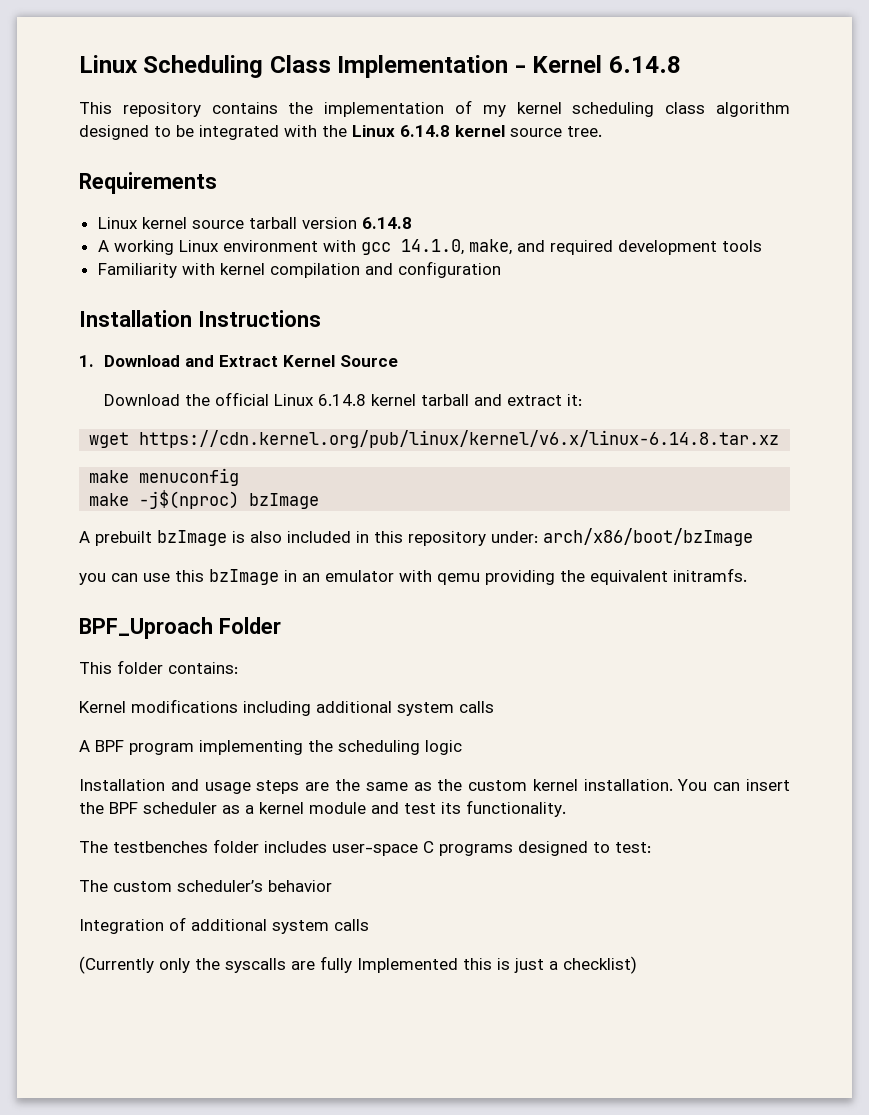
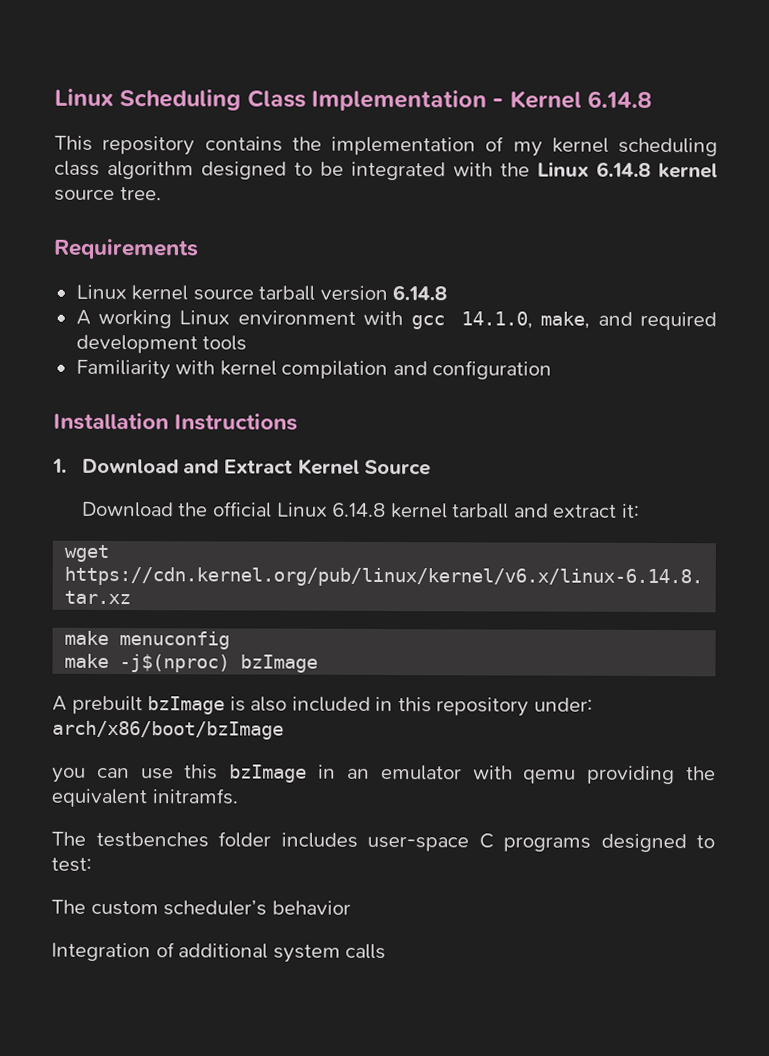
[79,617,281,639] [79,660,238,674] [79,699,494,716] [79,740,462,755] [79,779,791,794] [79,800,566,817] // BPF_Uproach Folder // This folder contains: // Kernel modifications including additional system calls // A BPF program implementing the scheduling logic // Installation and usage steps are the same as the custom kernel installation. You can insert the BPF scheduler as a kernel module and test its functionality. -> (239, 796) none
[79,956,637,974] // (Currently only the syscalls are fully Implemented this is just a checklist) -> (387, 951) none

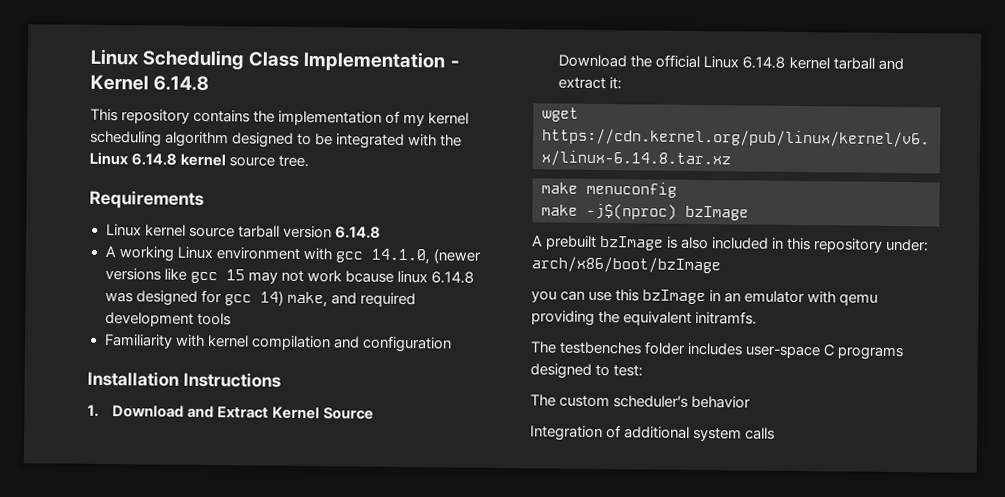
[54,160,100,176] class -> (162, 138) none
(533, 320) none -> [432,248,481,264] [104,267,474,284] [104,289,284,306] (newer versions like gcc 15 may not work bcause linux 6.14.8 was designed for gcc 14)

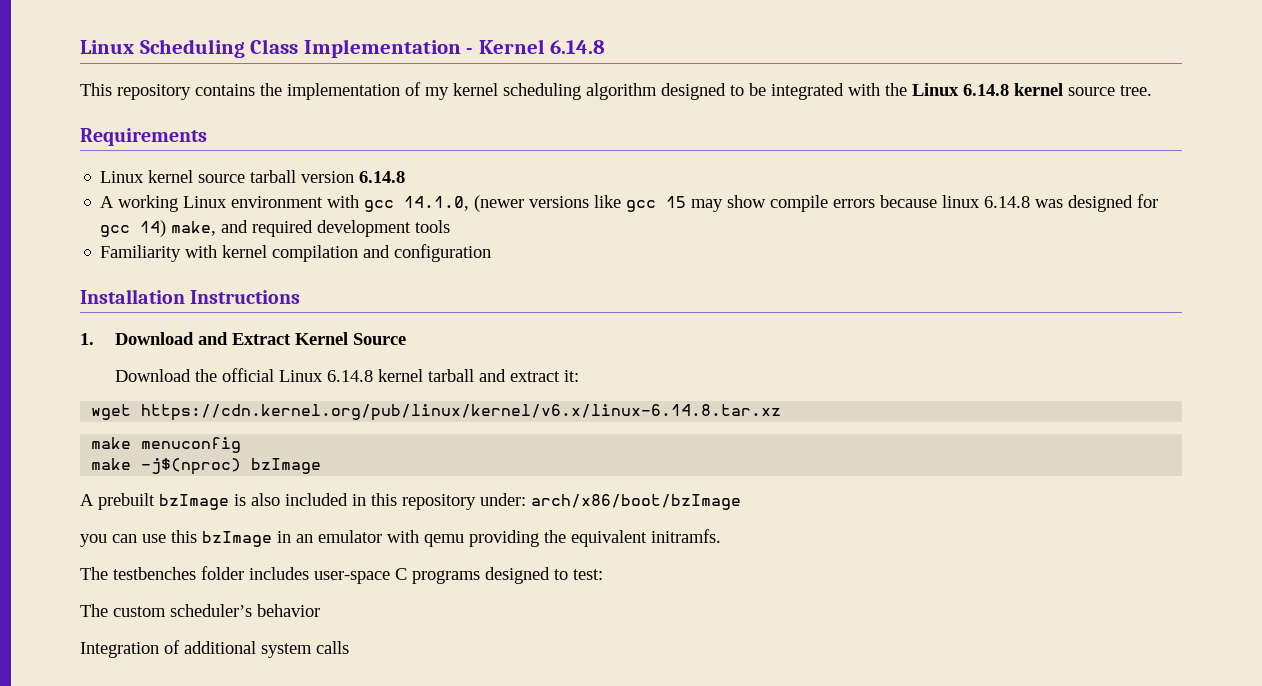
[280,270,394,283] not work bcause -> [727,195,938,212] show compile errors because

